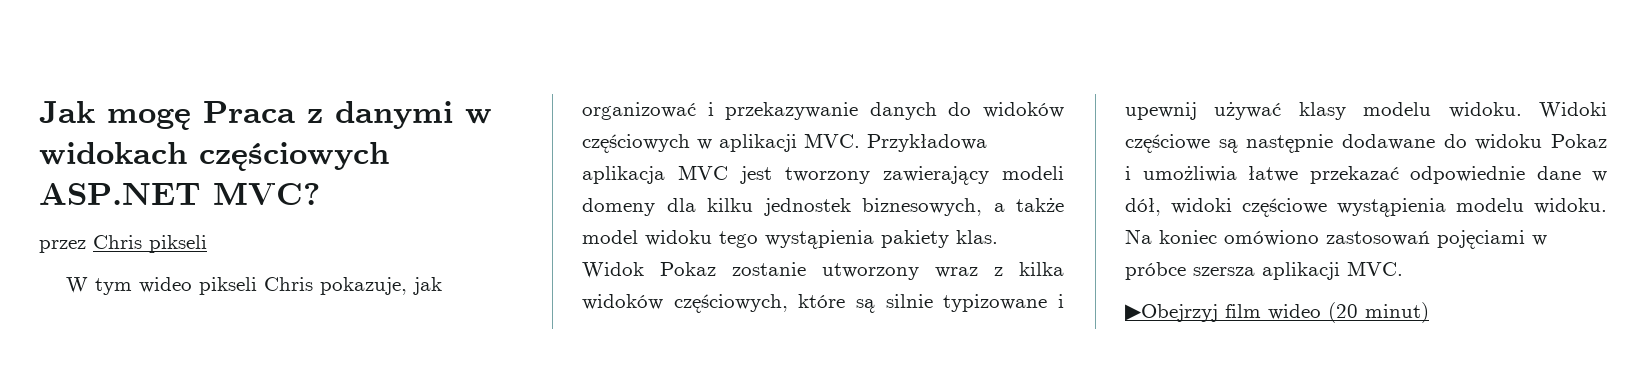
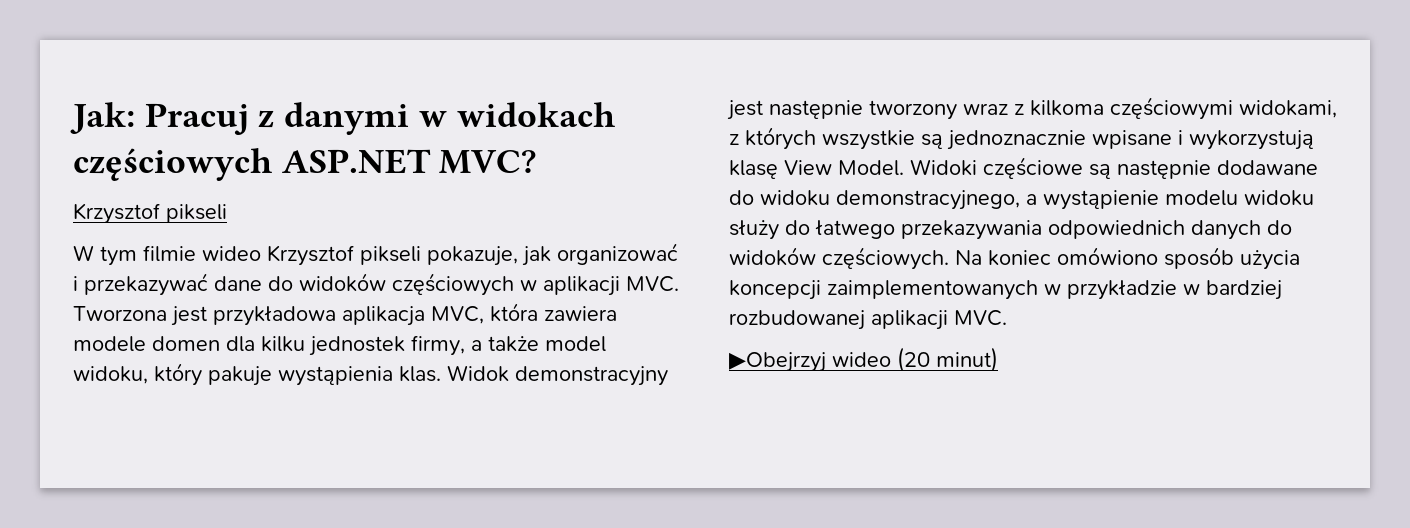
[39,101,295,130] Jak mogę Praca -> [70,102,249,135] Jak: Pracuj
[39,235,142,253] przez Chris -> [73,203,160,224] Krzysztof
[138,277,313,295] wideo pikseli Chris -> [143,245,421,266] filmie wideo Krzysztof pikseli
[725,102,937,120] przekazywanie danych -> [84,273,262,296] przekazywać dane
[867,134,987,152] [582,165,1064,185] [582,198,655,216] Przykładowa aplikacja MVC jest tworzony zawierający modeli domeny -> [73,303,617,326] [73,336,220,352] Tworzona jest przykładowa aplikacja MVC, która zawiera modele domen
[862,198,982,216] biznesowych, -> [411,335,465,356] firmy,
[645,230,998,249] [582,262,1064,280] [582,294,1064,313] [1125,102,1522,120] widoku tego wystąpienia pakiety klas. Widok Pokaz zostanie utworzony wraz z kilka widoków częściowych, które są silnie typizowane i upewnij używać klasy modelu widoku. -> [73,363,668,386] [727,97,1337,120] [729,127,1314,150] [729,160,904,179] widoku, który pakuje wystąpienia klas. Widok demonstracyjny jest następnie tworzony wraz z kilkoma częściowymi widokami, z których wszystkie są jednoznacznie wpisane i wykorzystują klasę View Model.
[1551,134,1607,148] [1125,166,1607,184] [1125,198,1607,217] [1125,229,1547,249] [1125,262,1255,280] Pokaz i umożliwia łatwe przekazać odpowiednie dane w dół, widoki częściowe wystąpienia modelu widoku. Na koniec omówiono zastosowań pojęciami w próbce szersza -> [836,190,1314,210] [729,220,1292,240] [729,247,1300,270] [729,280,1282,300] [729,310,865,330] demonstracyjnego, a wystąpienie modelu widoku służy do łatwego przekazywania odpowiednich danych do widoków częściowych. Na koniec omówiono sposób użycia koncepcji zaimplementowanych w przykładzie w bardziej rozbudowanej
[1225,304,1261,318] film -> (826, 362) none

